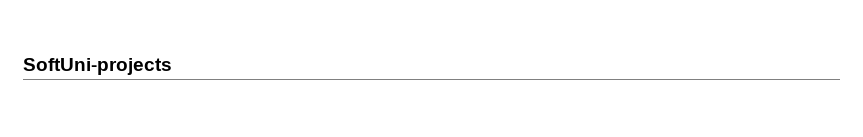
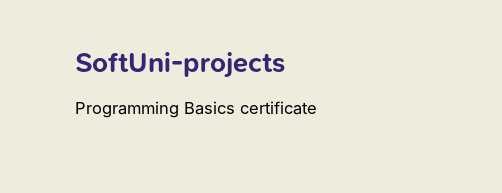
(172, 66) none -> [75,101,317,118] // Programming Basics certificate

